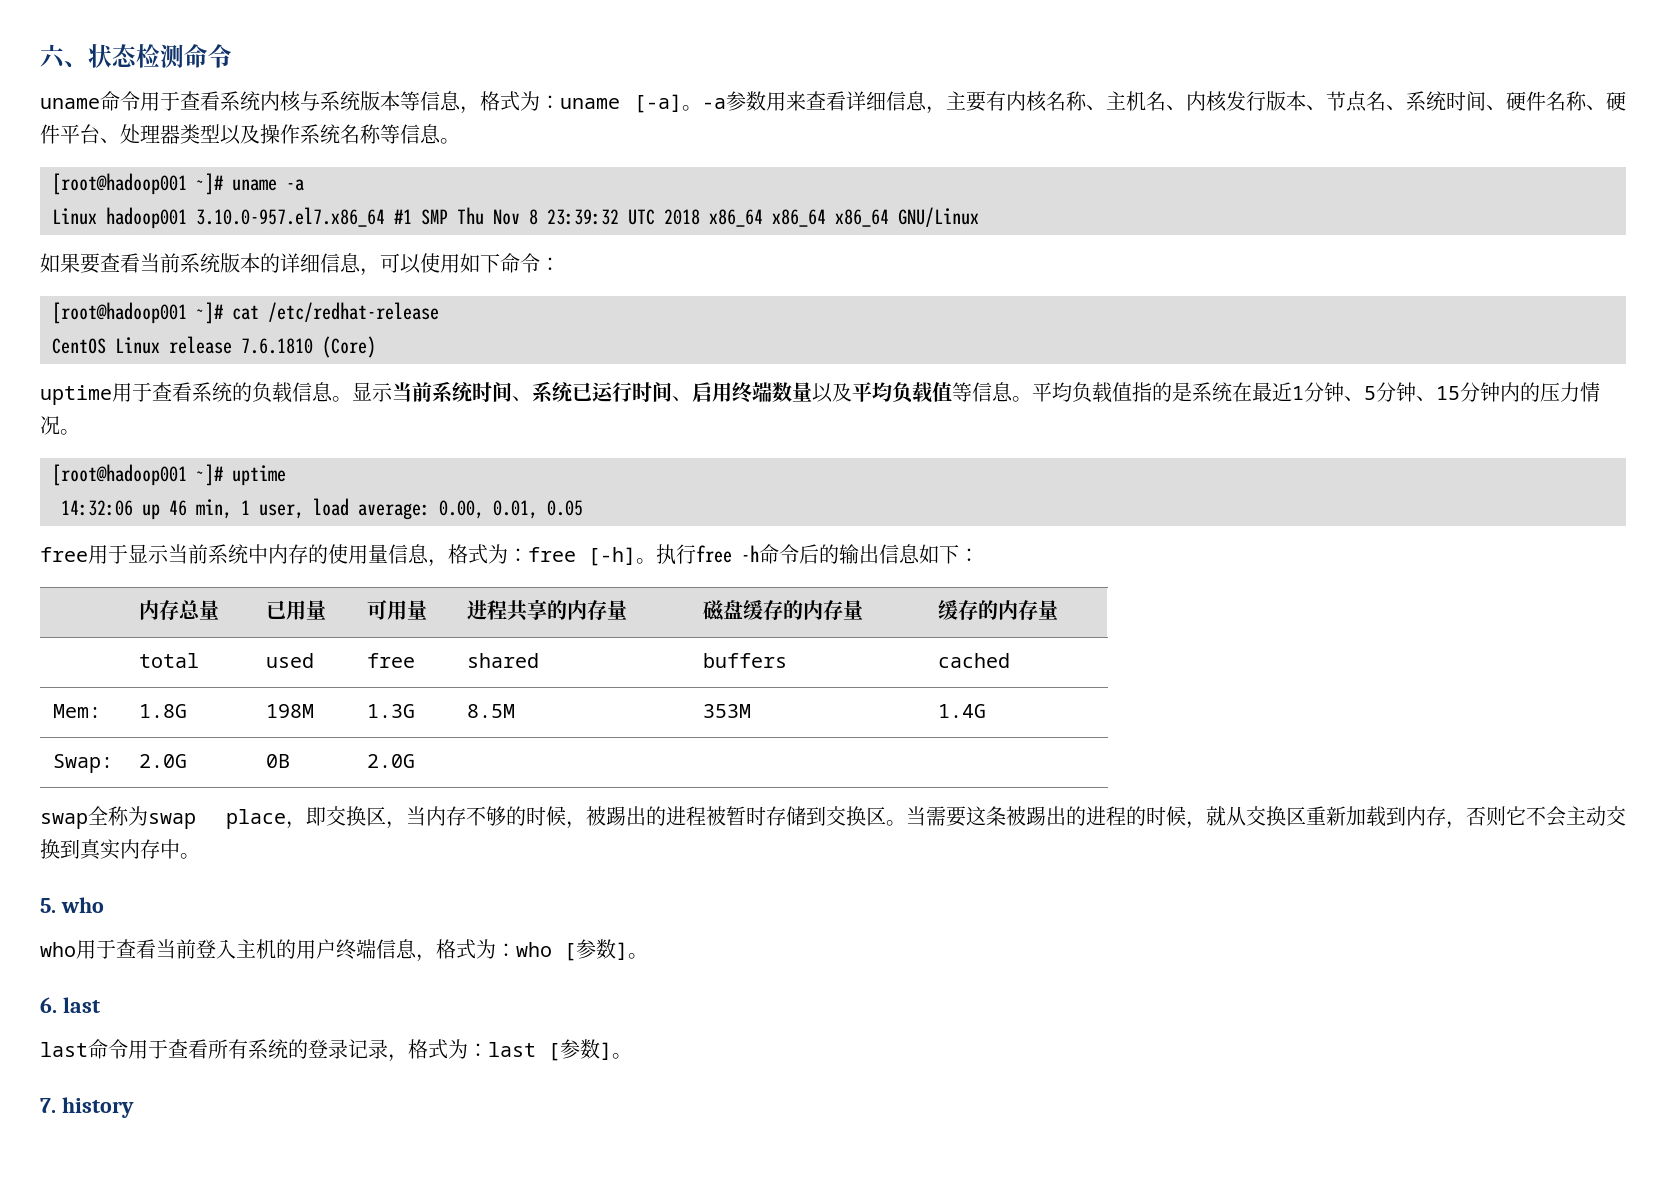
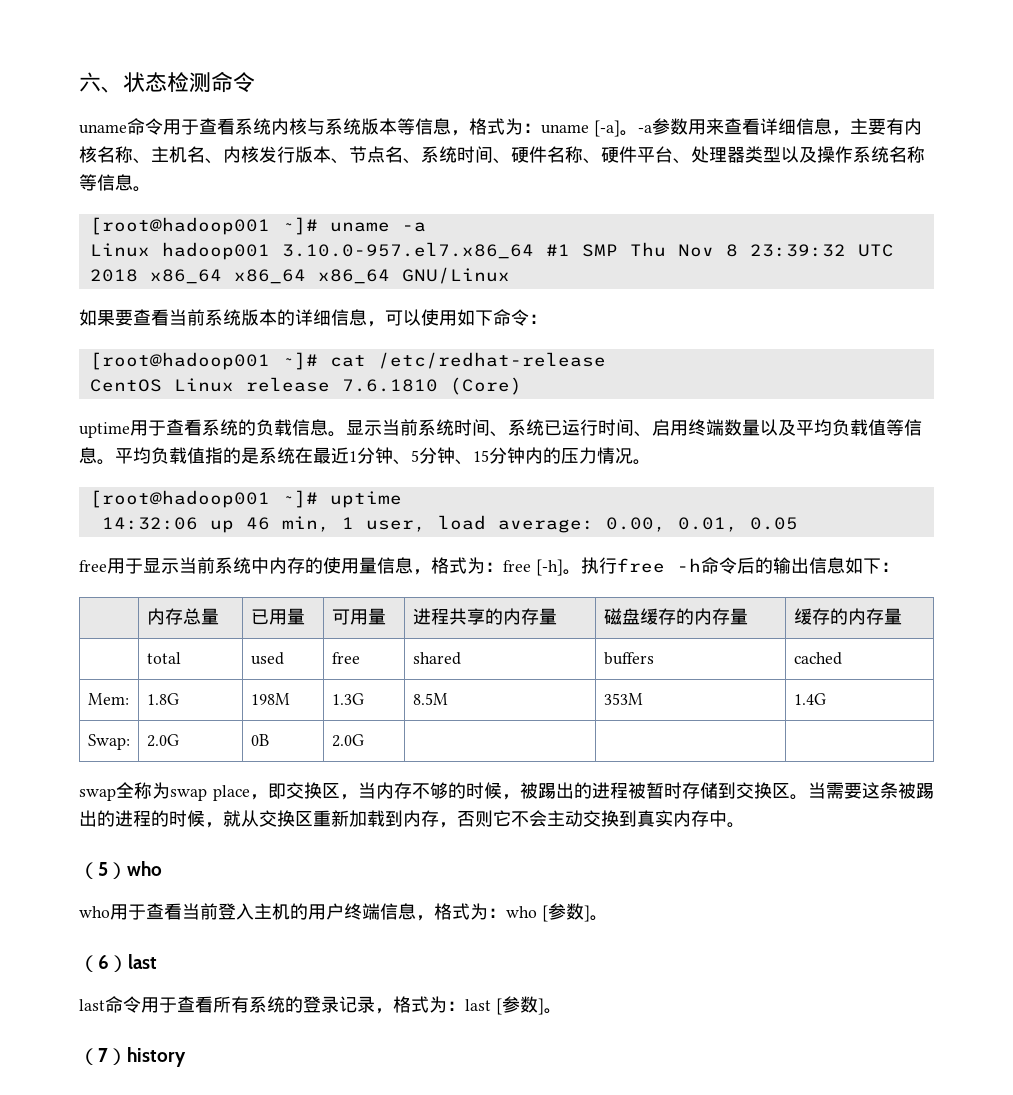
[40,898,56,913] 5. -> [79,862,127,879] （5）
[40,997,57,1013] 6. -> [79,955,128,972] （6）
[40,1098,56,1113] 7. -> [79,1048,127,1065] （7）

